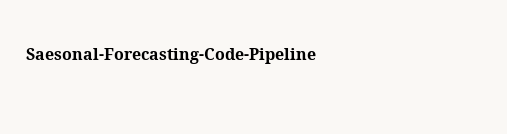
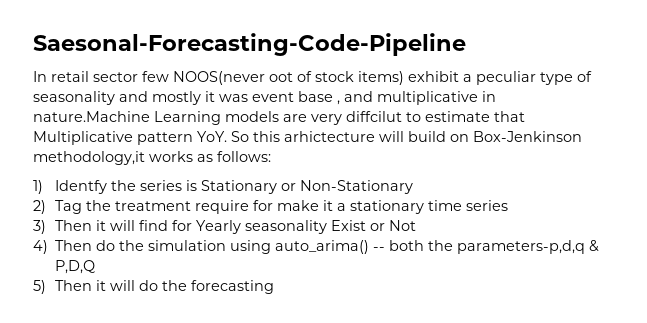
(316, 56) none -> [33,71,592,85] [33,91,496,105] [33,111,525,125] [33,131,582,145] [33,151,271,165] [33,180,414,194] [33,200,509,214] [33,220,417,234] [33,240,600,254] [55,260,96,274] [33,280,275,294] // In retail sector few NOOS(never oot of stock items) exhibit a peculiar type of seasonality and mostly it was event base , and multiplicative in nature.Machine Learning models are very diffcilut to estimate that Multiplicative pattern YoY. So this arhictecture will build on Box-Jenkinson methodology,it works as follows: // 1) Identfy the series is Stationary or Non-Stationary // 2) Tag the treatment require for make it a stationary time series // 3) Then it will find for Yearly seasonality Exist or Not // 4) Then do the simulation using auto_arima() -- both the parameters-p,d,q & P,D,Q // 5) Then it will do the forecasting

